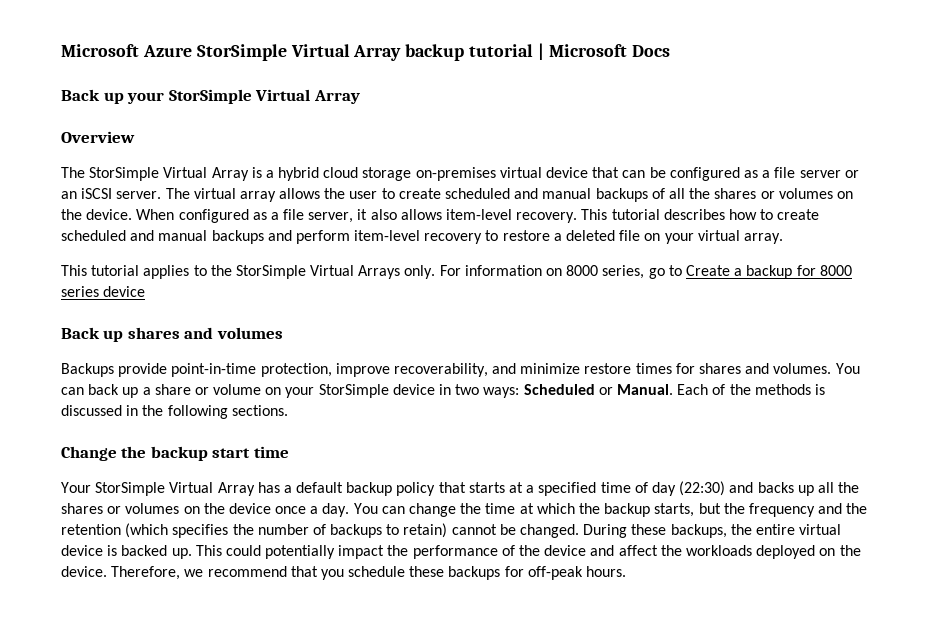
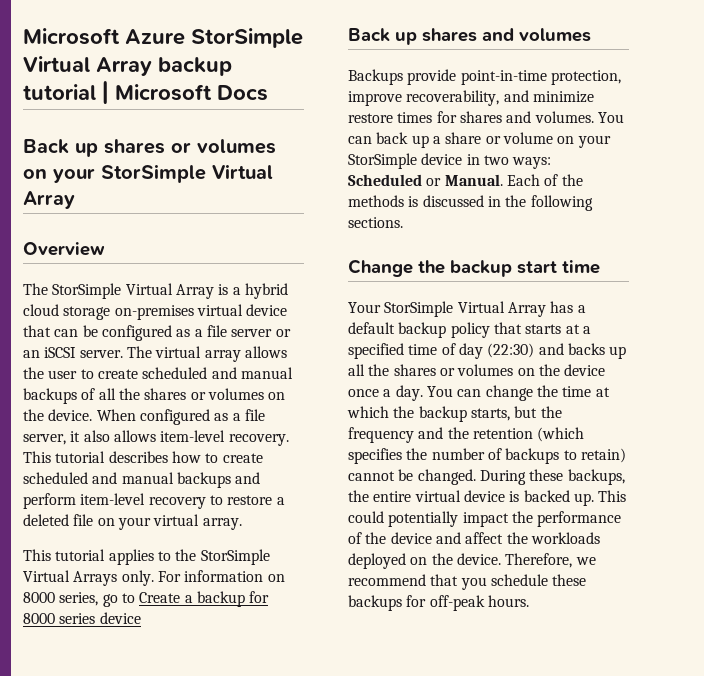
(124, 98) none -> [104,139,276,154] [23,169,47,179] shares or volumes on

